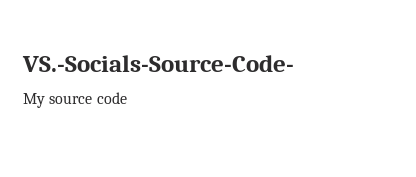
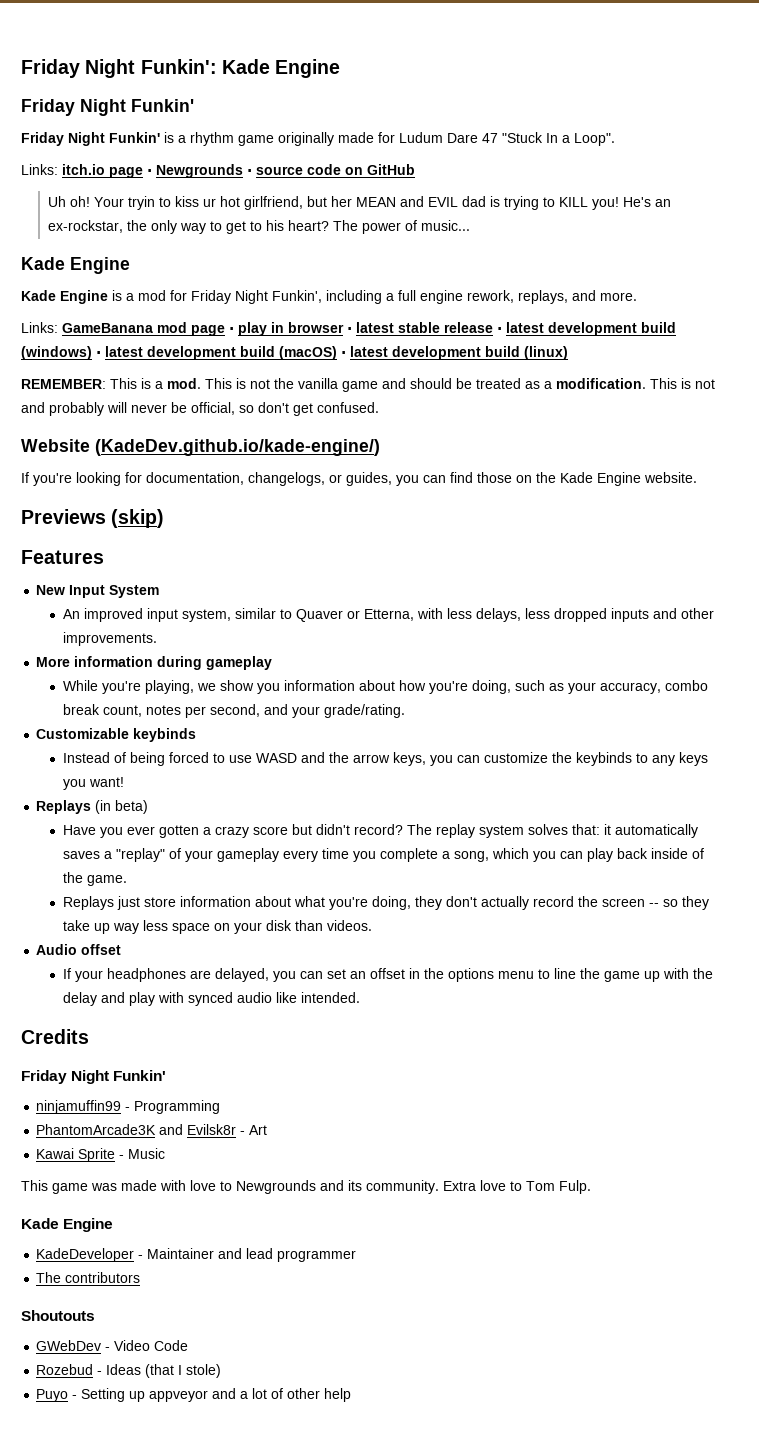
[22,55,294,72] [23,92,127,108] VS.-Socials-Source-Code- // My source code -> [21,59,341,78] [21,99,194,116] [21,132,615,146] [21,164,415,178] [47,196,671,210] [47,220,470,234] [21,257,130,274] [21,290,637,304] [21,322,676,336] [21,346,568,360] [21,378,715,392] [21,402,379,416] [21,439,380,456] [21,472,697,486] [21,509,165,528] [21,550,104,564] [36,585,160,598] [63,608,715,622] [63,632,158,646] [36,656,273,670] [63,680,709,694] [63,704,406,718] [36,728,197,742] [63,752,709,766] [63,777,125,790] [36,800,149,814] [63,824,699,838] [63,848,705,862] [63,872,128,886] [63,896,710,910] [63,920,373,934] [36,944,122,955] [63,968,714,982] [63,992,361,1006] [21,1029,89,1044] [21,1070,167,1084] [36,1100,221,1114] [36,1124,268,1135] [36,1148,166,1162] [21,1180,591,1194] [21,1218,114,1232] [36,1248,357,1262] [36,1272,141,1283] [21,1310,95,1321] [36,1340,189,1351] [36,1364,222,1378] [36,1388,352,1402] Friday Night Funkin': Kade Engine // Friday Night Funkin' // Friday Night Funkin' is a rhythm game originally made for Ludum Dare 47 "Stuck In a Loop". // Links: itch.io page ⋅ Newgrounds ⋅ source code on GitHub // Uh oh! Your tryin to kiss ur hot girlfriend, but her MEAN and EVIL dad is trying to KILL you! He's an ex-rockstar, the only way to get to his heart? The power of music... // Kade Engine // Kade Engine is a mod for Friday Night Funkin', including a full engine rework, replays, and more. // Links: GameBanana mod page ⋅ play in browser ⋅ latest stable release ⋅ latest development build (windows) ⋅ latest development build (macOS) ⋅ latest development build (linux) // REMEMBER: This is a mod. This is not the vanilla game and should be treated as a modification. This is not and probably will never be official, so don't get confused. // Website (KadeDev.github.io/kade-engine/) // If you're looking for documentation, changelogs, or guides, you can find those on the Kade Engine website. // Previews (skip) // Features // New Input System // An improved input system, similar to Quaver or Etterna, with less delays, less dropped inputs and other improvements. // More information during gameplay // While you're playing, we show you information about how you're doing, such as your accuracy, combo break count, notes per second, and your grade/rating. // Customizable keybinds // Instead of being forced to use WASD and the arrow keys, you can customize the keybinds to any keys you want! // Replays (in beta) // Have you ever gotten a crazy score but didn't record? The replay system solves that: it automatically saves a "replay" of your gameplay every time you complete a song, which you can play back inside of the game. // Replays just store information about what you're doing, they don't actually record the screen -- so they take up way less space on your disk than videos. // Audio offset // If your headphones are delayed, you can set an offset in the options menu to line the game up with the delay and play with synced audio like intended. // Credits // Friday Night Funkin' // ninjamuffin99 - Programming // PhantomArcade3K and Evilsk8r - Art // Kawai Sprite - Music // This game was made with love to Newgrounds and its community. Extra love to Tom Fulp. // Kade Engine // KadeDeveloper - Maintainer and lead programmer // The contributors // Shoutouts // GWebDev - Video Code // Rozebud - Ideas (that I stole) // Puyo - Setting up appveyor and a lot of other help

